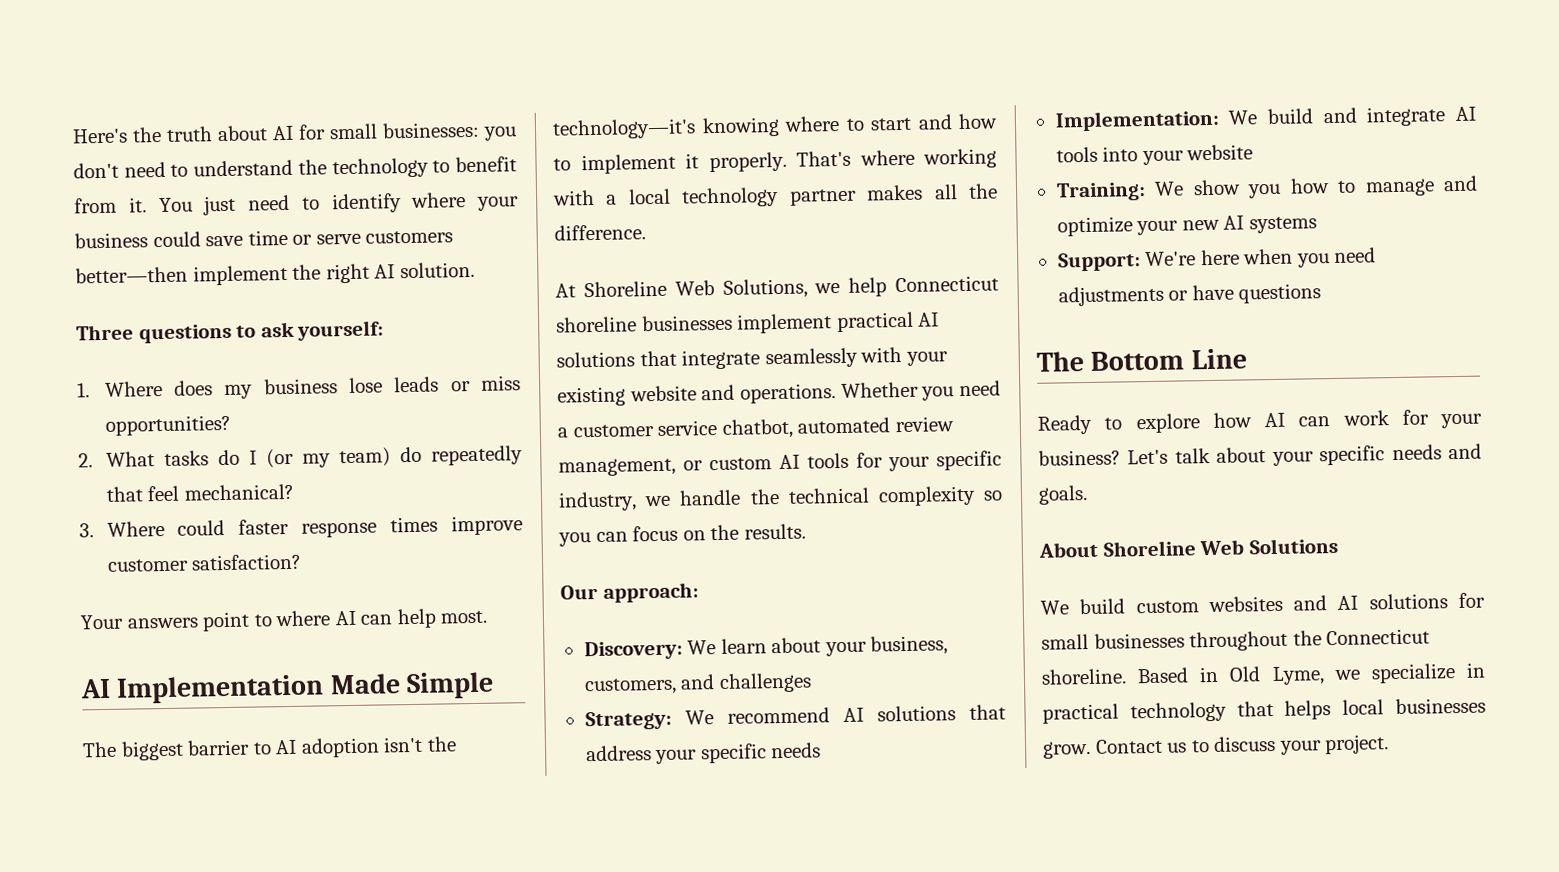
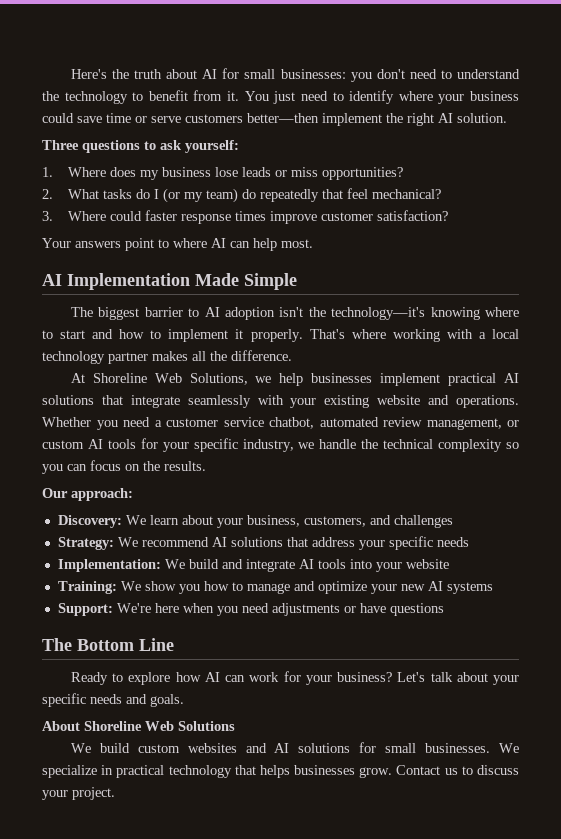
[895,275,999,293] [556,316,637,333] Connecticut shoreline -> (304, 379) none
[1093,628,1431,652] [1041,666,1361,686] businesses throughout the Connecticut shoreline. Based in Old Lyme, we -> [425,743,519,753] businesses. We
[1342,699,1385,715] local -> (290, 771) none

